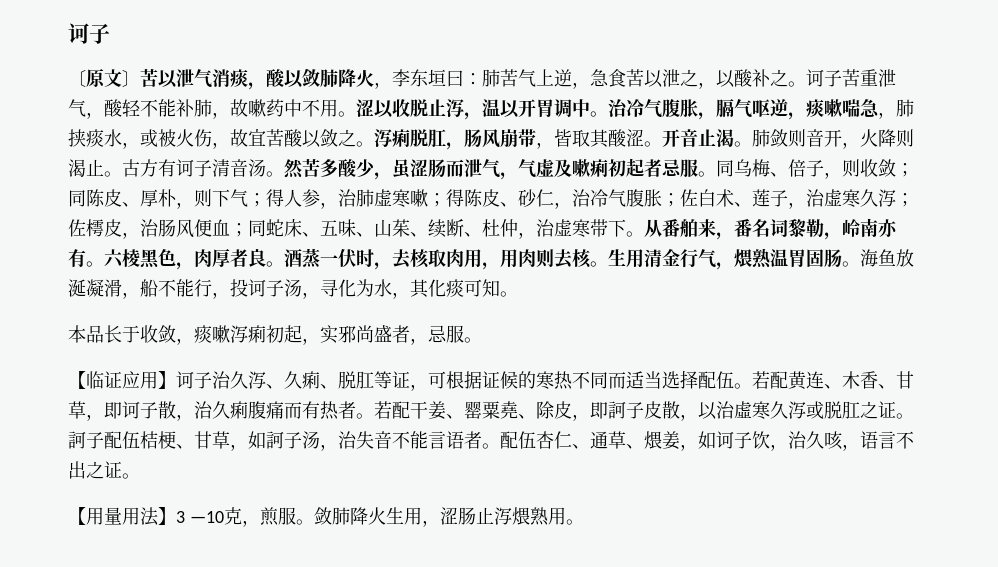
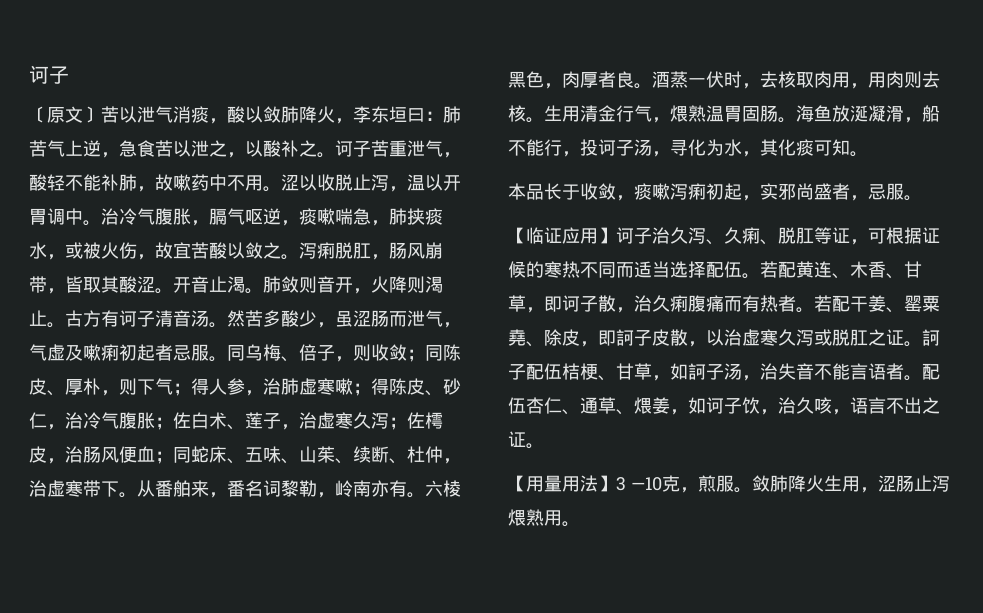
[734,401,752,419] 虛 -> [742,329,760,346] 虚

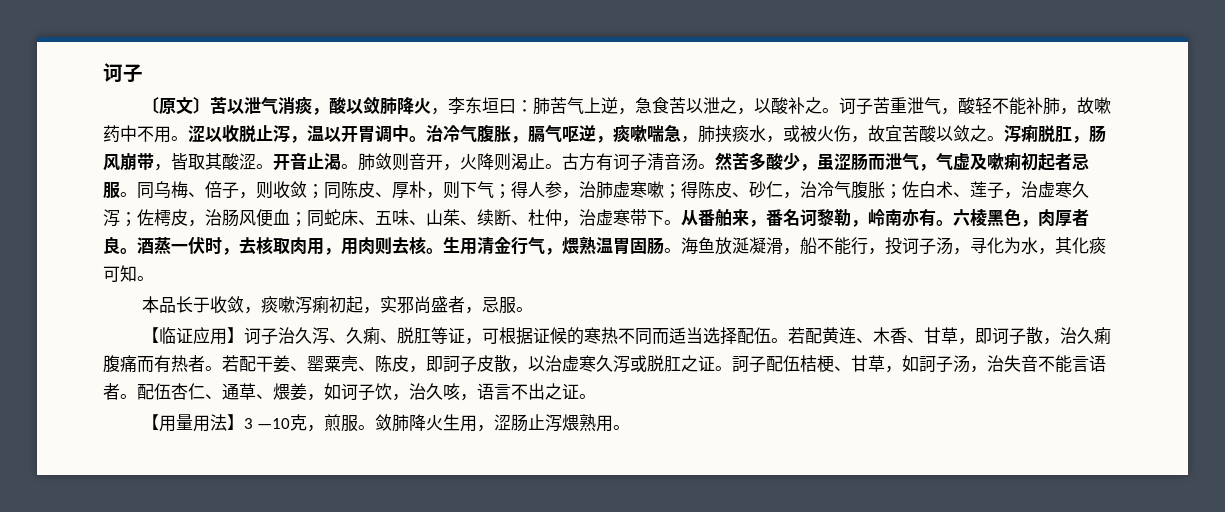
[263,480,281,497] 词 -> [800,209,817,227] 诃
[508,329,562,347] 堯、除 -> [341,355,392,373] 壳、陈

